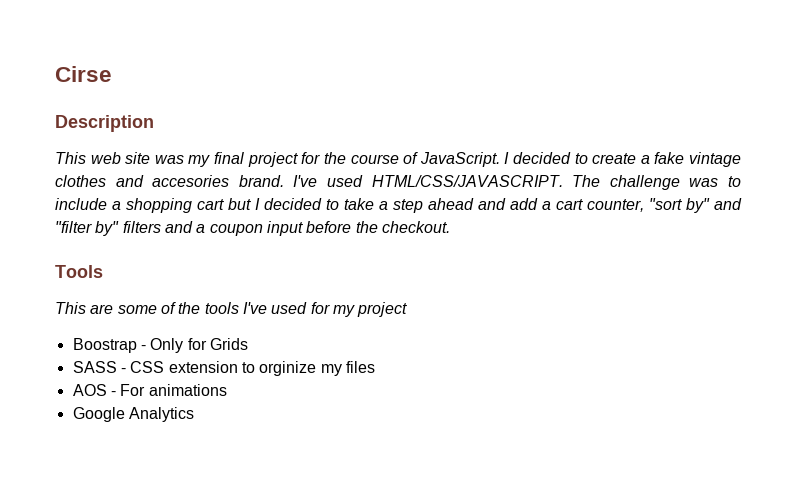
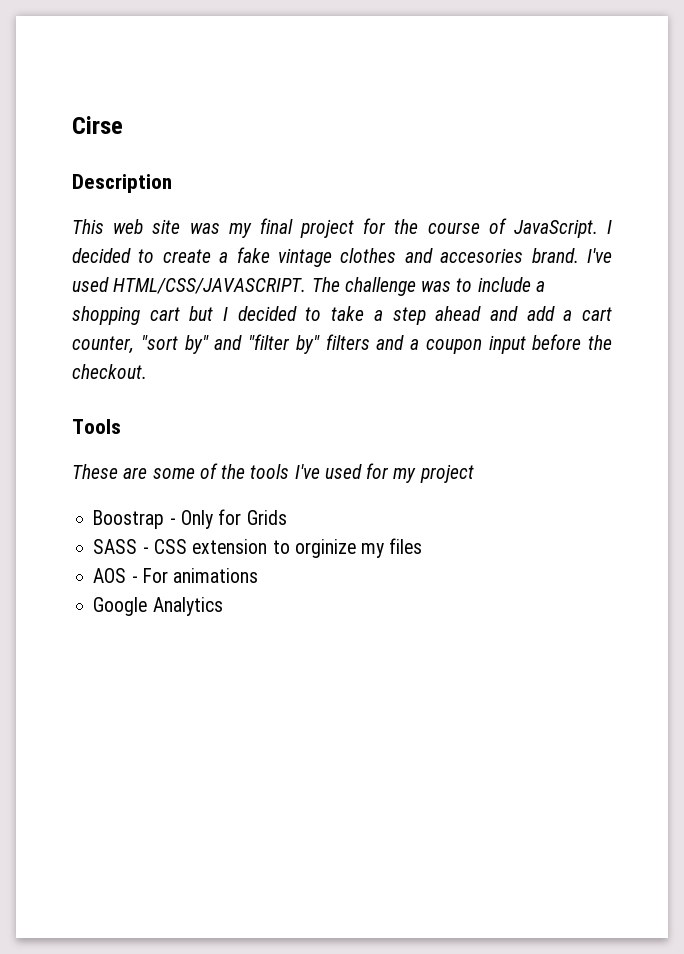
[55,302,86,314] This -> [72,464,118,479] These

